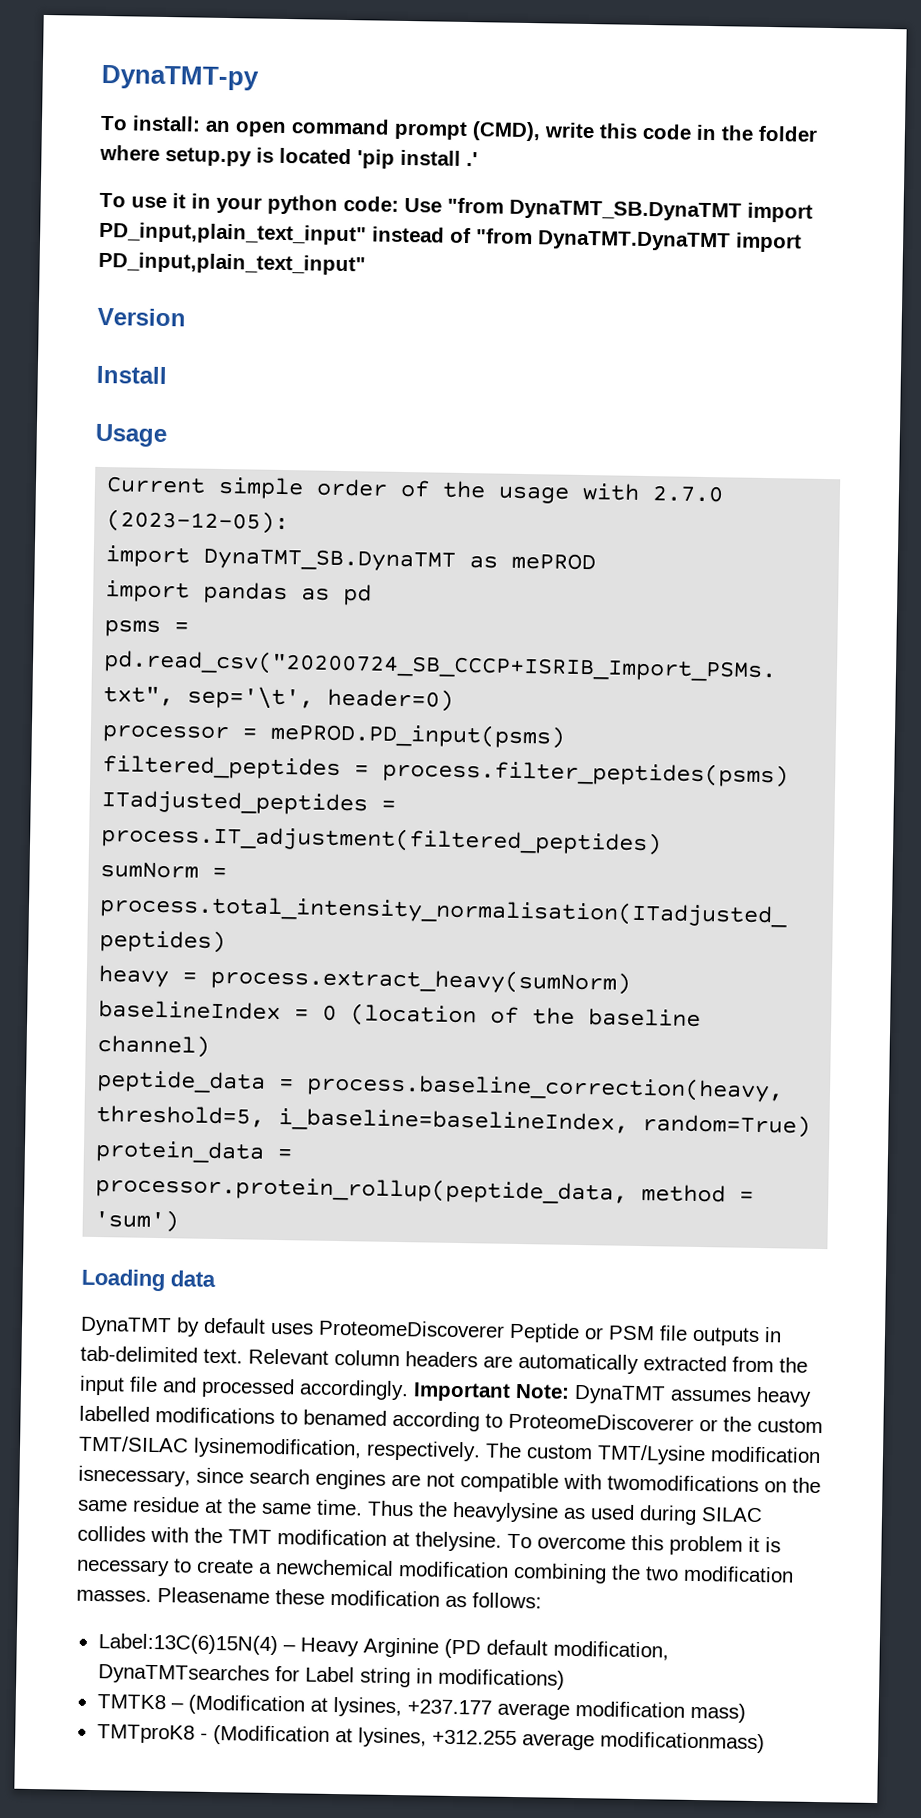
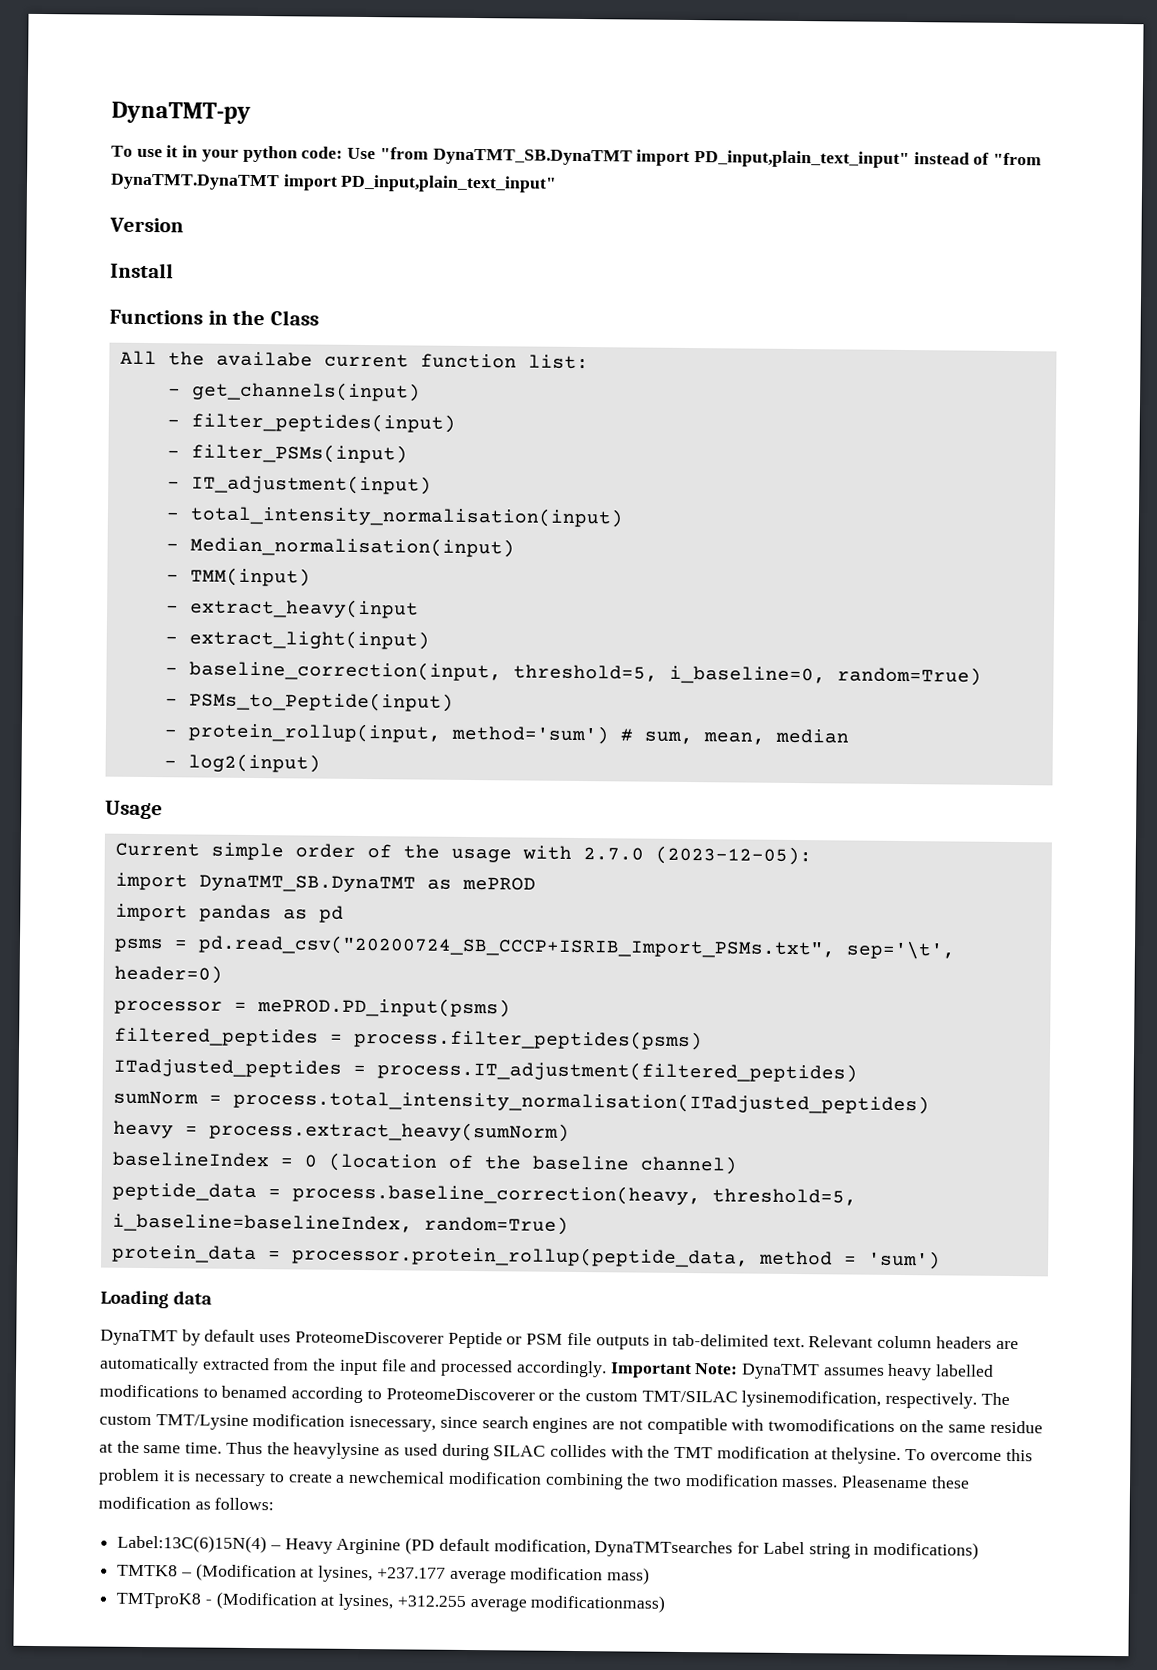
[100,115,818,142] [99,144,478,169] // To install: an open command prompt (CMD), write this code in the folder where setup.py is located 'pip install .' -> (251, 112) none
(167, 375) none -> [109,309,320,326] [119,350,589,370] [167,381,421,402] [166,412,456,433] [166,443,408,464] [166,474,432,495] [165,505,624,528] [165,536,515,558] [165,567,311,587] [165,598,419,619] [164,629,430,650] [164,660,982,686] [164,691,454,712] [163,722,849,745] [163,753,321,773] // Functions in the Class // All the availabe current function list: // - get_channels(input) // - filter_peptides(input) // - filter_PSMs(input) // - IT_adjustment(input) // - total_intensity_normalisation(input) // - Median_normalisation(input) // - TMM(input) // - extract_heavy(input // - extract_light(input) // - baseline_correction(input, threshold=5, i_baseline=0, random=True) // - PSMs_to_Peptide(input) // - protein_rollup(input, method='sum') # sum, mean, median // - log2(input)

